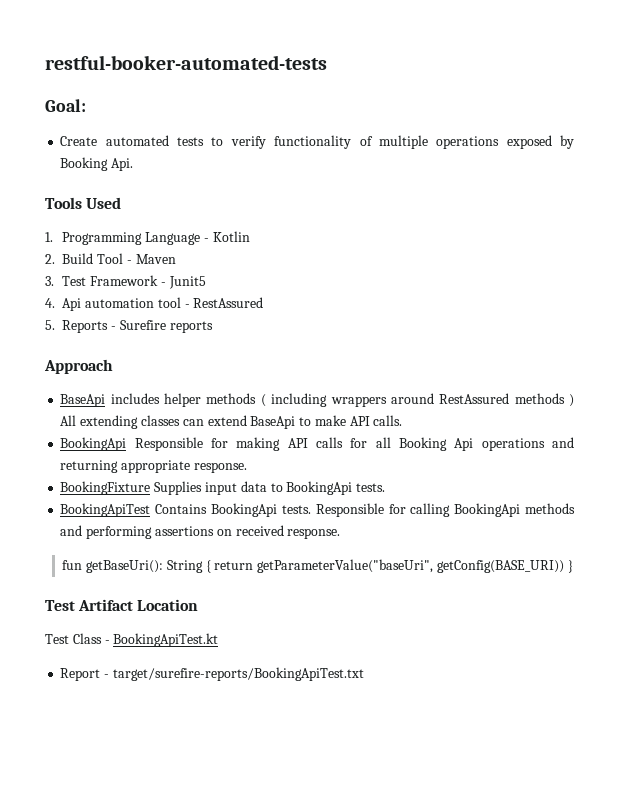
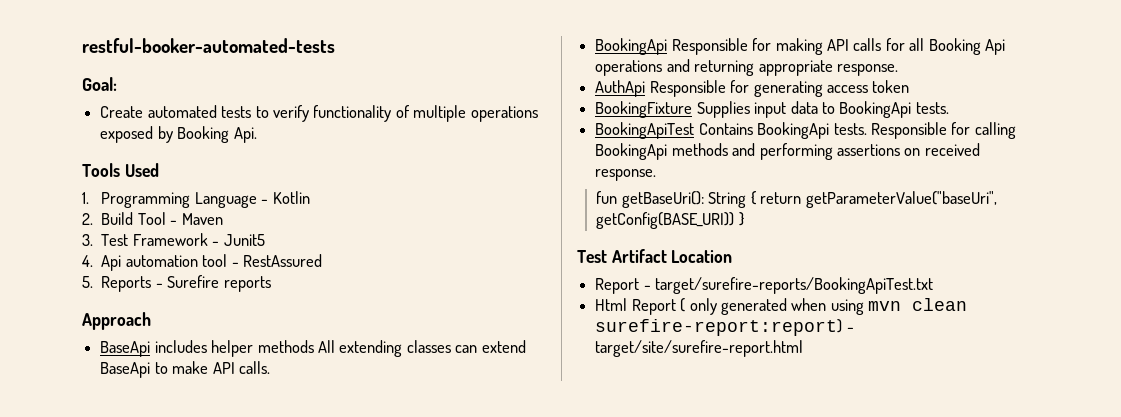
[260,393,575,407] ( including wrappers around RestAssured methods ) -> (314, 346) none
(247, 467) none -> [595,80,910,97] // AuthApi Responsible for generating access token
[45,633,219,647] // Test Class - BookingApiTest.kt -> (733, 256) none
(364, 674) none -> [595,298,968,315] [595,319,854,336] [595,340,804,357] // Html Report ( only generated when using mvn clean surefire-report:report) - target/site/surefire-report.html

